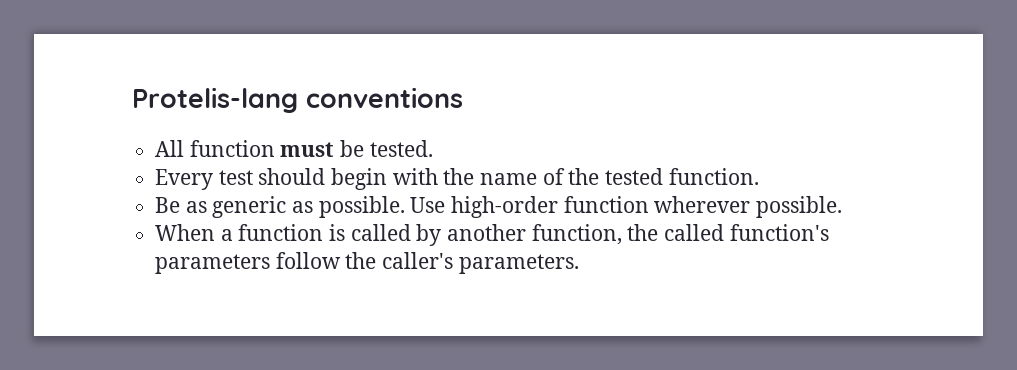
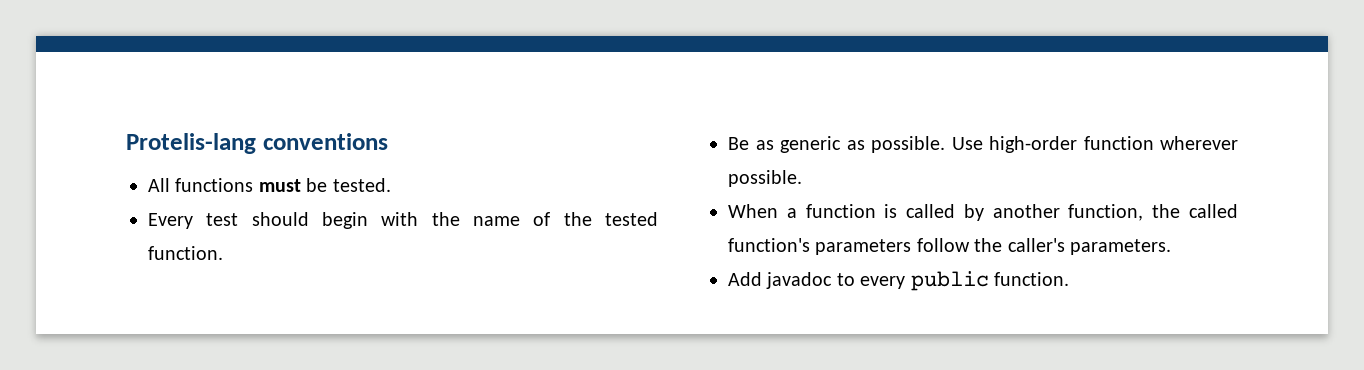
[189,140,275,157] function -> [175,178,254,192] functions
(579, 264) none -> [728,271,1069,291] // Add javadoc to every public function.

